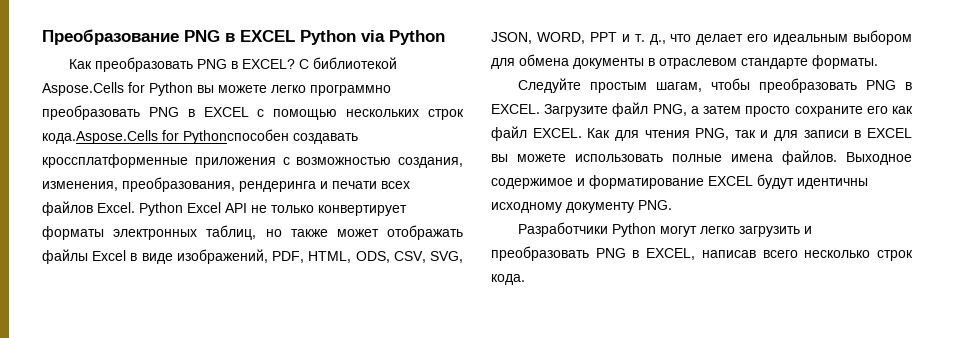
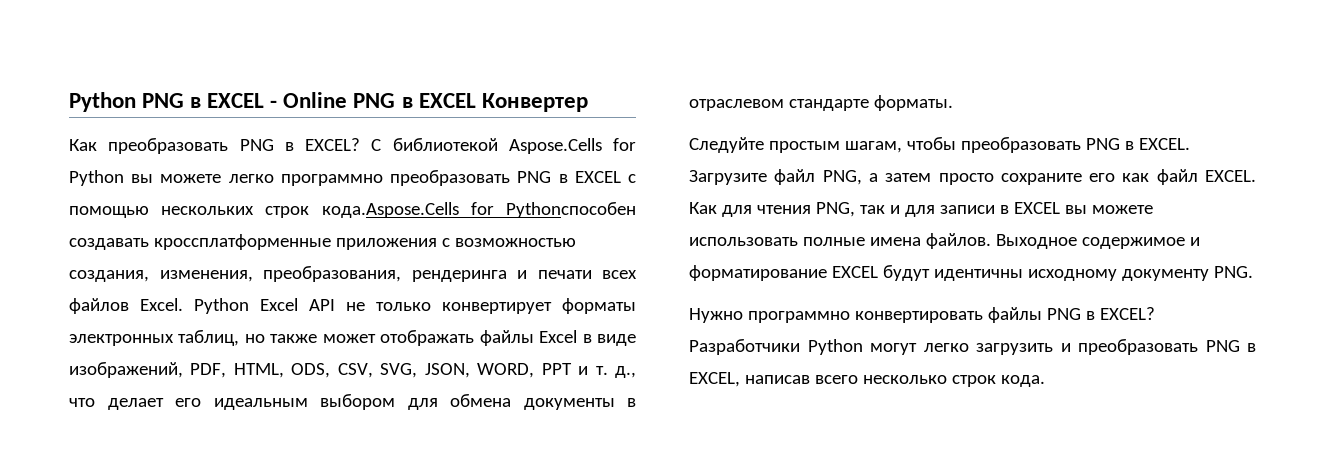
[42,29,445,45] Преобразование PNG в EXCEL Python via Python -> [69,92,588,112] Python PNG в EXCEL - Online PNG в EXCEL Конвертер
(672, 205) none -> [689,307,1155,323] Нужно программно конвертировать файлы PNG в EXCEL?

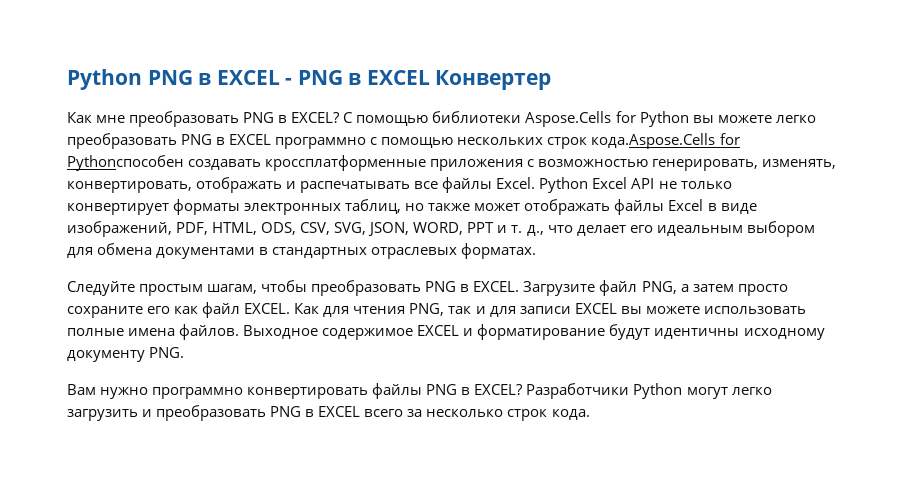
[283,92,348,108] Online -> (293, 81) none
(97, 145) none -> [96,115,126,123] мне
[392,138,498,151] библиотекой -> [356,111,522,126] помощью библиотеки
[280,170,621,186] программно преобразовать PNG в EXCEL -> [67,133,367,149] преобразовать PNG в EXCEL программно
[69,266,637,282] [69,298,129,314] создания, изменения, преобразования, рендеринга и печати всех файлов -> [652,159,837,171] [67,177,493,193] генерировать, изменять, конвертировать, отображать и распечатывать все файлы
[523,398,636,410] [689,95,953,111] документы в отраслевом стандарте форматы. -> [156,243,537,259] документами в стандартных отраслевых форматах.
[999,205,1009,214] в -> (571, 310) none
(1185, 243) none -> [417,325,460,336] EXCEL
[831,266,878,278] EXCEL -> (606, 332) none
[689,308,743,323] Нужно -> [67,384,149,399] Вам нужно
[689,372,858,387] EXCEL, написав всего -> [318,406,423,417] EXCEL всего за

